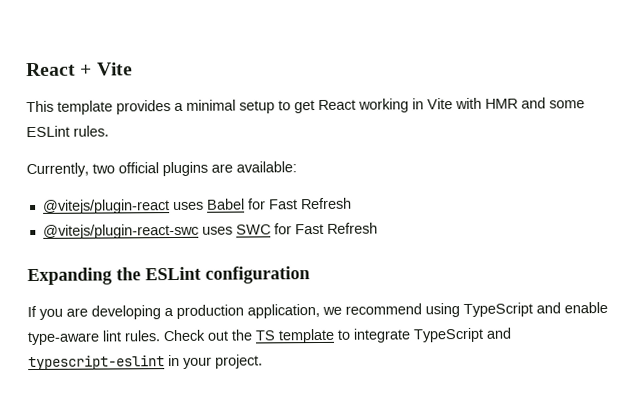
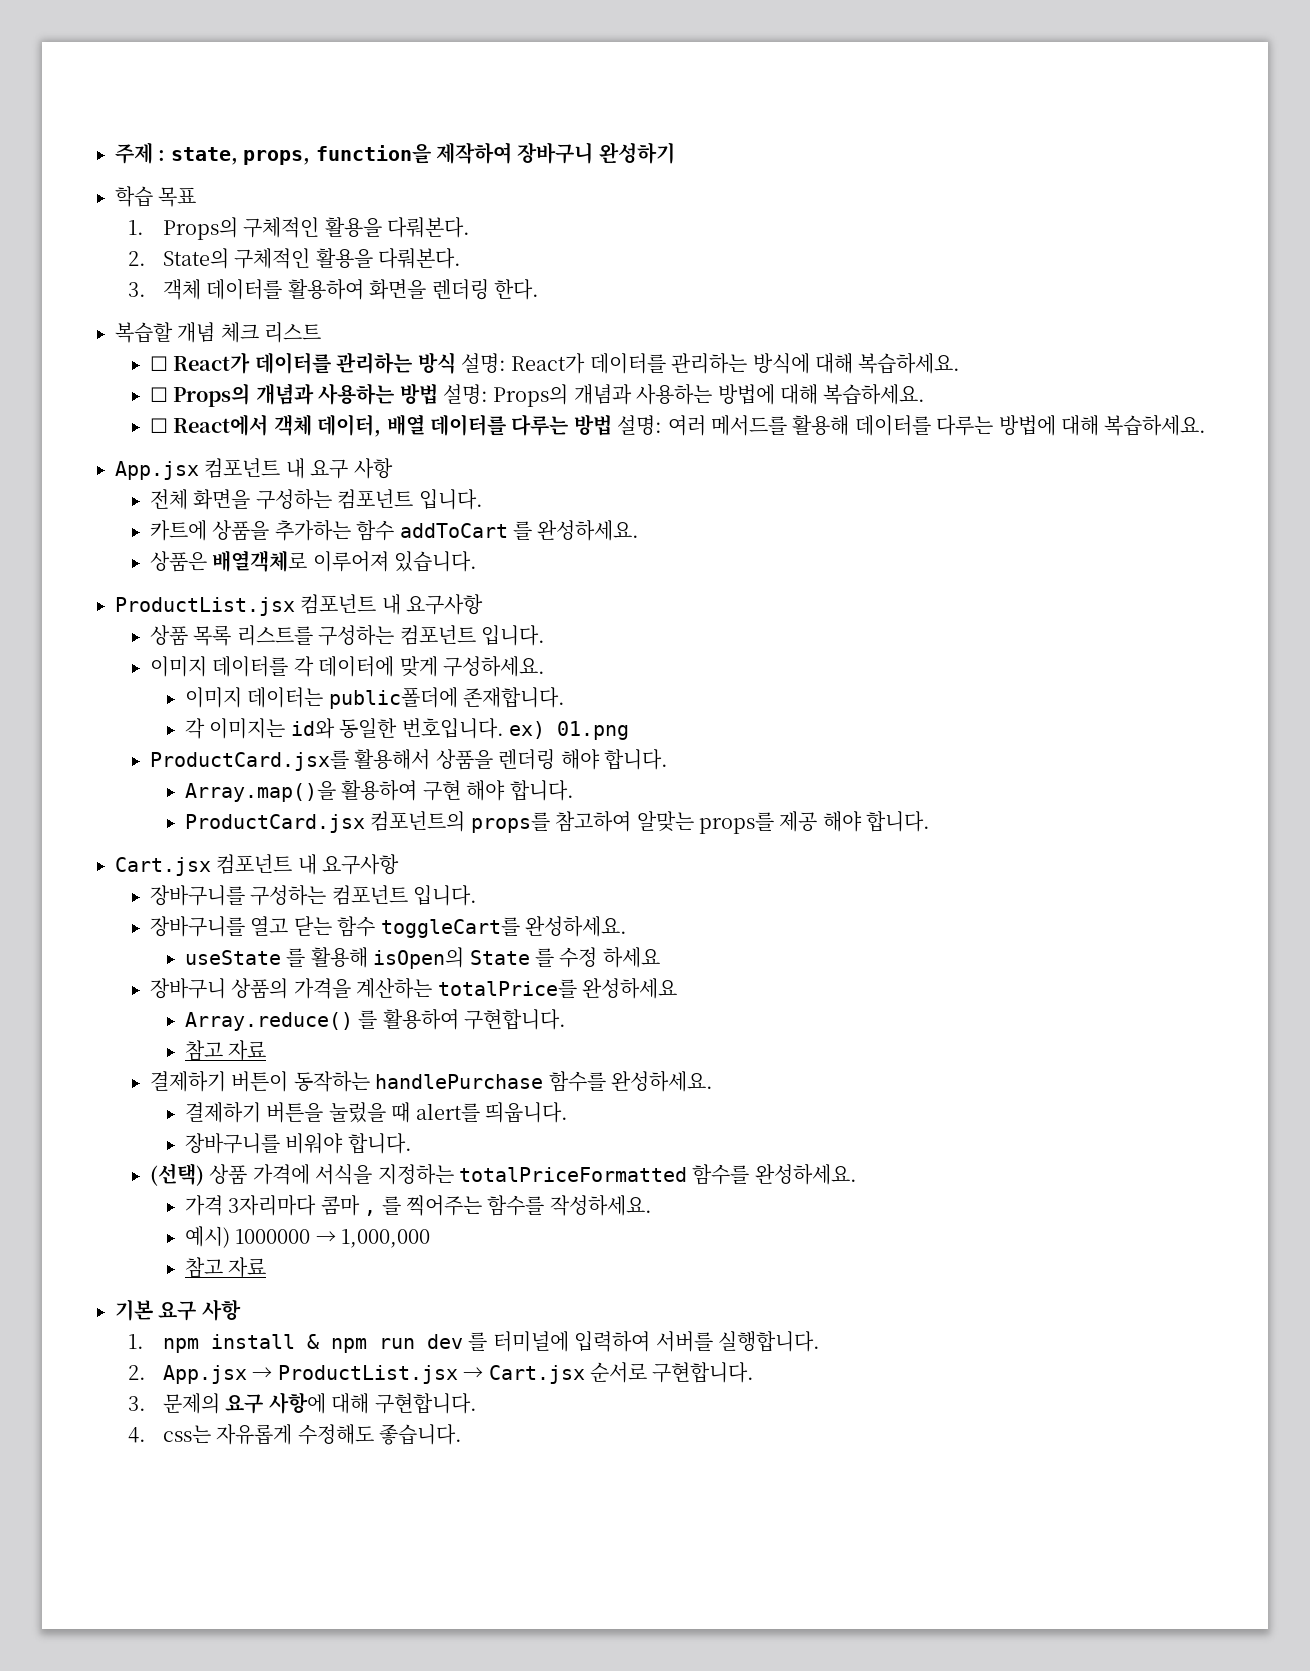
[26,62,133,77] [26,97,585,115] [26,125,109,138] [26,161,297,178] [42,197,352,214] [42,222,378,239] [27,266,310,286] [27,301,608,320] [27,327,511,346] [28,354,263,371] React + Vite // This template provides a minimal setup to get React working in Vite with HMR and some ESLint rules. // Currently, two official plugins are available: // @vitejs/plugin-react uses Babel for Fast Refresh // @vitejs/plugin-react-swc uses SWC for Fast Refresh // Expanding the ESLint configuration // If you are developing a production application, we recommend using TypeScript and enable type-aware lint rules. Check out the TS template to integrate TypeScript and typescript-eslint in your project. -> [115,142,675,165] [115,186,197,207] [127,217,471,240] [127,248,462,269] [127,279,539,300] [115,322,322,343] [149,352,961,374] [149,383,926,407] [149,414,1207,437] [115,458,393,480] [149,489,483,510] [149,520,640,541] [149,550,478,572] [115,594,484,616] [149,625,545,646] [149,656,545,677] [184,687,566,709] [184,718,629,740] [149,749,668,771] [184,780,574,802] [184,811,931,834] [115,854,400,876] [149,885,478,906] [149,916,627,938] [184,947,660,969] [149,978,677,999] [184,1009,567,1031] [184,1040,267,1061] [149,1071,713,1092] [184,1102,568,1123] [184,1133,412,1154] [149,1163,857,1186] [184,1195,652,1216] [184,1226,431,1248] [184,1257,267,1278] [115,1299,241,1321] [127,1331,820,1353] [127,1362,755,1384] [127,1392,477,1414] [127,1424,463,1445] 주제 : state, props, function을 제작하여 장바구니 완성하기 // 학습 목표 // 1. Props의 구체적인 활용을 다뤄본다. // 2. State의 구체적인 활용을 다뤄본다. // 3. 객체 데이터를 활용하여 화면을 렌더링 한다. // 복습할 개념 체크 리스트 // ☐ React가 데이터를 관리하는 방식 설명: React가 데이터를 관리하는 방식에 대해 복습하세요. // ☐ Props의 개념과 사용하는 방법 설명: Props의 개념과 사용하는 방법에 대해 복습하세요. // ☐ React에서 객체 데이터, 배열 데이터를 다루는 방법 설명: 여러 메서드를 활용해 데이터를 다루는 방법에 대해 복습하세요. // App.jsx 컴포넌트 내 요구 사항 // 전체 화면을 구성하는 컴포넌트 입니다. // 카트에 상품을 추가하는 함수 addToCart 를 완성하세요. // 상품은 배열객체로 이루어져 있습니다. // ProductList.jsx 컴포넌트 내 요구사항 // 상품 목록 리스트를 구성하는 컴포넌트 입니다. // 이미지 데이터를 각 데이터에 맞게 구성하세요. // 이미지 데이터는 public폴더에 존재합니다. // 각 이미지는 id와 동일한 번호입니다. ex) 01.png // ProductCard.jsx를 활용해서 상품을 렌더링 해야 합니다. // Array.map()을 활용하여 구현 해야 합니다. // ProductCard.jsx 컴포넌트의 props를 참고하여 알맞는 props를 제공 해야 합니다. // Cart.jsx 컴포넌트 내 요구사항 // 장바구니를 구성하는 컴포넌트 입니다. // 장바구니를 열고 닫는 함수 toggleCart를 완성하세요. // useState 를 활용해 isOpen의 State 를 수정 하세요 // 장바구니 상품의 가격을 계산하는 totalPrice를 완성하세요 // Array.reduce() 를 활용하여 구현합니다. // 참고 자료 // 결제하기 버튼이 동작하는 handlePurchase 함수를 완성하세요. // 결제하기 버튼을 눌렀을 때 alert를 띄웁니다. // 장바구니를 비워야 합니다. // (선택) 상품 가격에 서식을 지정하는 totalPriceFormatted 함수를 완성하세요. // 가격 3자리마다 콤마 , 를 찍어주는 함수를 작성하세요. // 예시) 1000000 → 1,000,000 // 참고 자료 // 기본 요구 사항 // 1. npm install & npm run dev 를 터미널에 입력하여 서버를 실행합니다. // 2. App.jsx → ProductList.jsx → Cart.jsx 순서로 구현합니다. // 3. 문제의 요구 사항에 대해 구현합니다. // 4. css는 자유롭게 수정해도 좋습니다.

